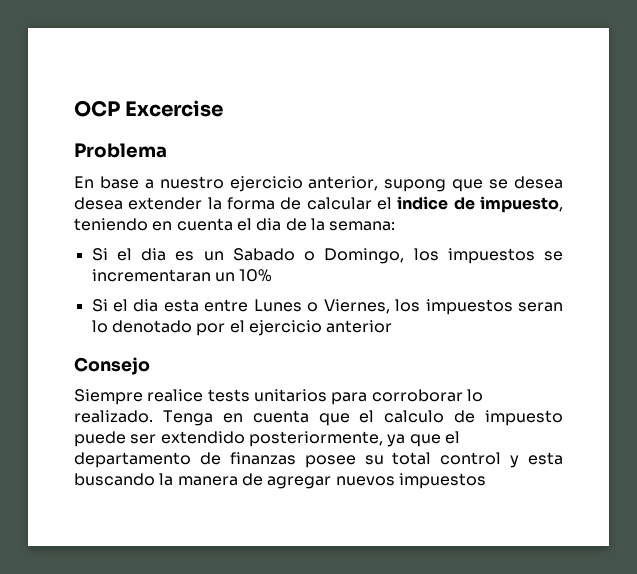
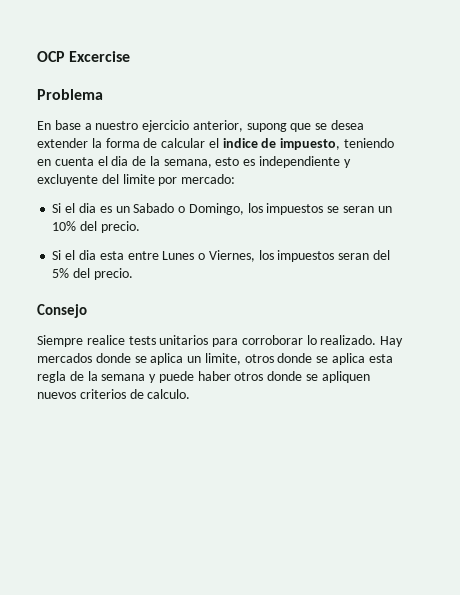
[74,197,123,210] desea -> (365, 125) none
[329,221,396,231] semana: -> [163,156,351,168] [37,174,236,186] semana, esto es independiente y excluyente del limite por mercado:
[91,269,211,282] incrementaran -> [342,206,374,213] seran
(273, 275) none -> [80,221,140,233] del precio.
[91,320,393,336] lo denotado por el ejercicio anterior -> [372,250,390,260] [52,268,133,280] del 5% del precio.
[162,410,563,426] [74,431,460,447] [74,452,563,468] [74,473,486,489] Tenga en cuenta que el calculo de impuesto puede ser extendido posteriormente, ya que el departamento de finanzas posee su total control y esta buscando la manera de agregar nuevos impuestos -> [380,336,404,347] [37,353,393,365] [37,371,370,383] [37,389,191,399] Hay mercados donde se aplica un limite, otros donde se aplica esta regla de la semana y puede haber otros donde se apliquen nuevos criterios de calculo.

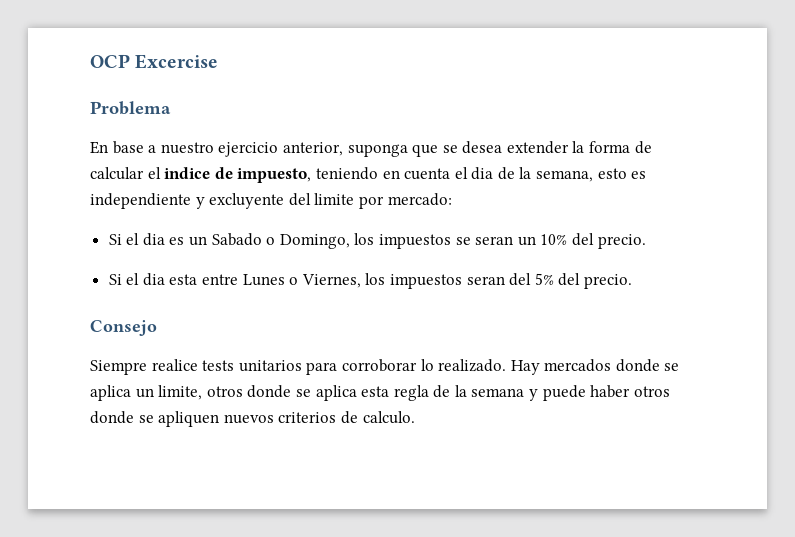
[246,123,287,132] supong -> [347,144,408,157] suponga

